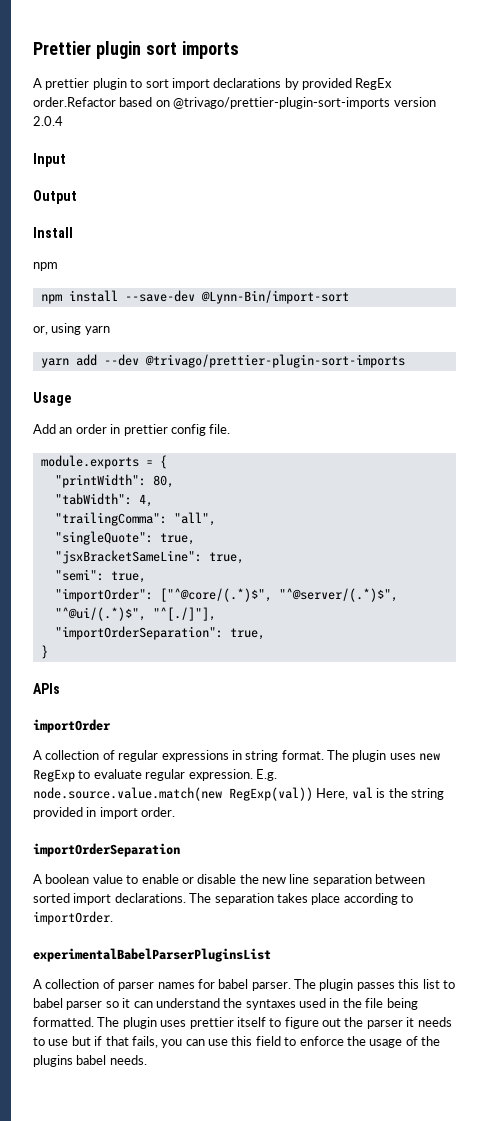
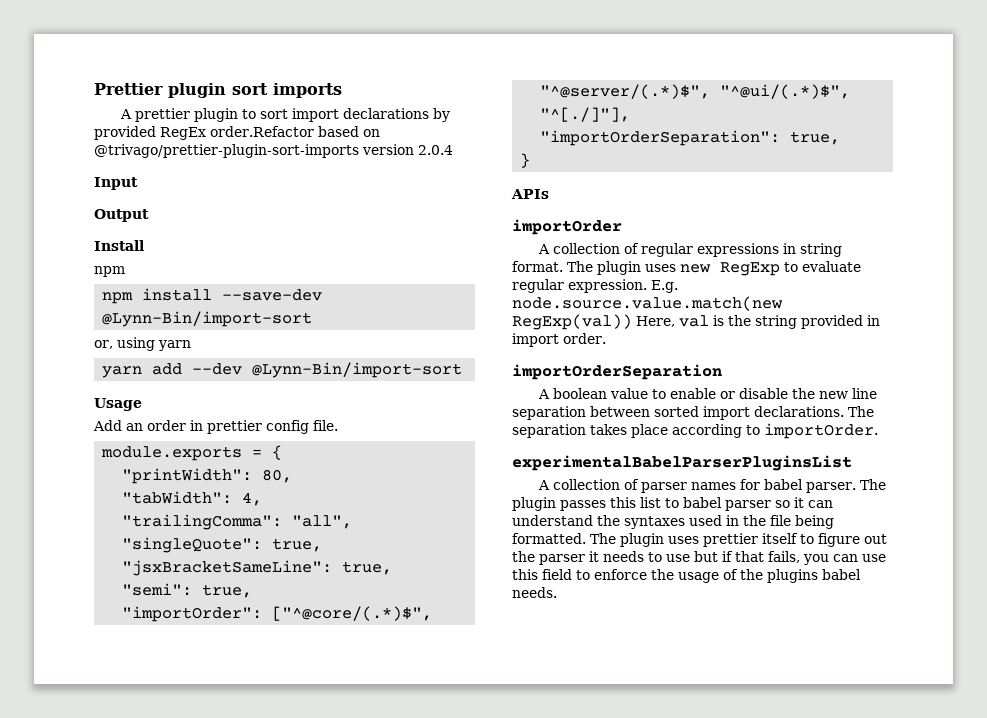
[144,354,405,368] @trivago/prettier-plugin-sort-imports -> [252,362,463,378] @Lynn-Bin/import-sort

